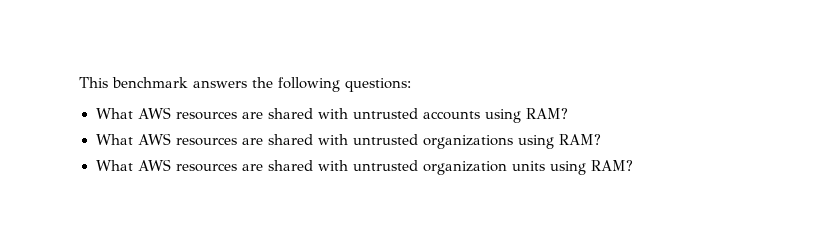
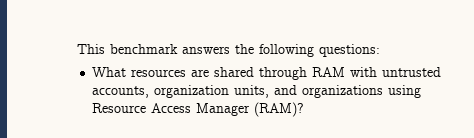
[137,107,569,123] [95,133,602,149] [95,159,634,175] AWS resources are shared with untrusted accounts using RAM? // What AWS resources are shared with untrusted organizations using RAM? // What AWS resources are shared with untrusted organization units using RAM? -> [131,67,442,80] [92,85,422,98] [92,102,305,117] resources are shared through RAM with untrusted accounts, organization units, and organizations using Resource Access Manager (RAM)?

